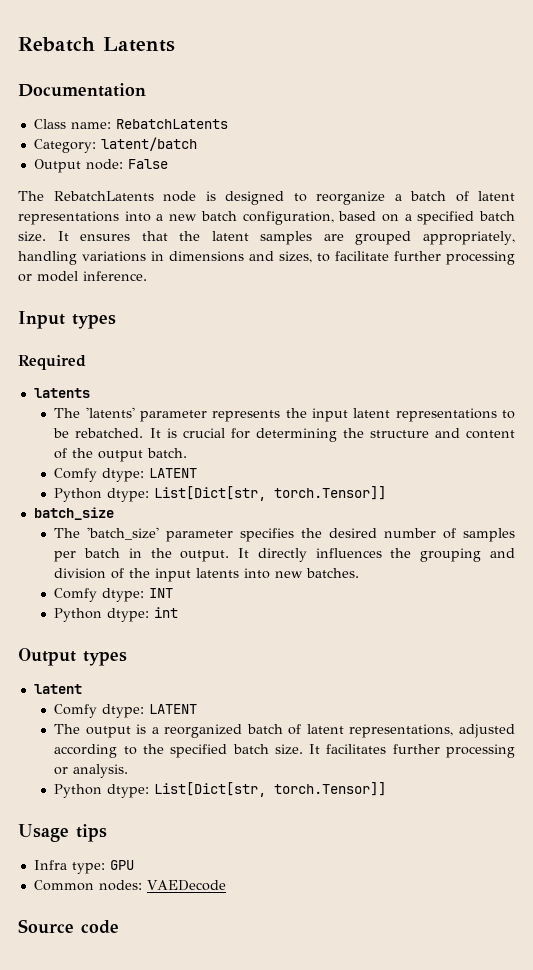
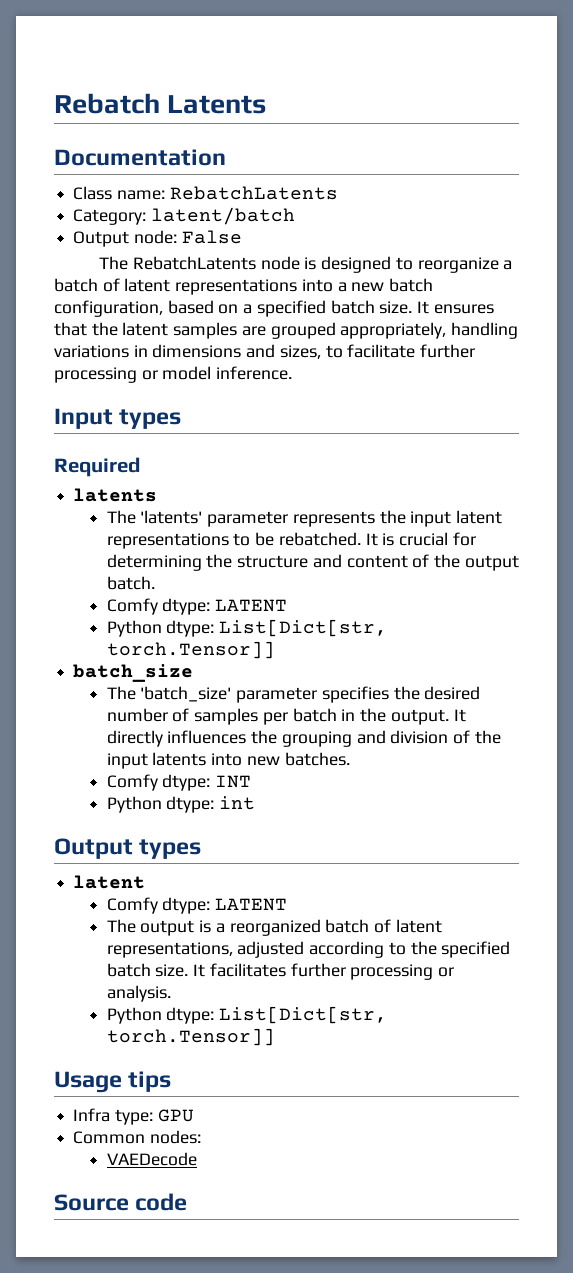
(142, 885) none -> (201, 1137) //

